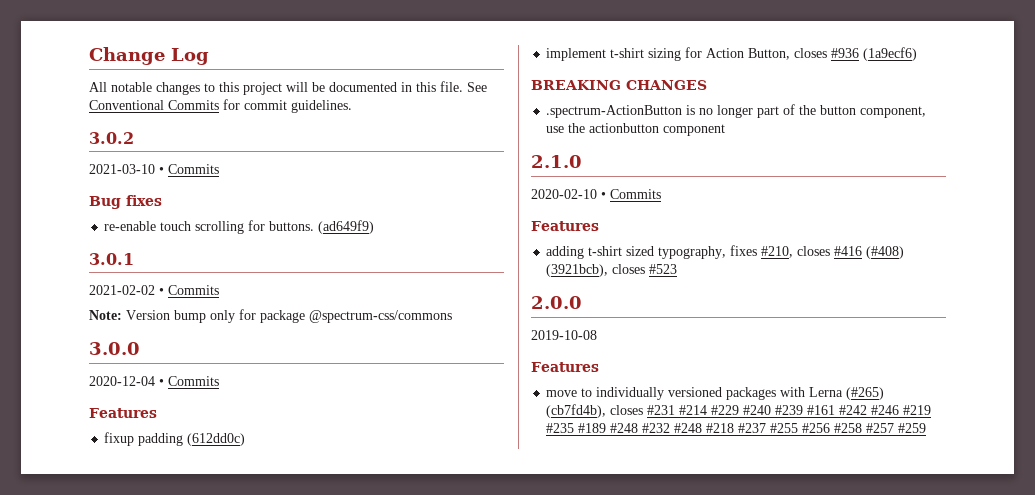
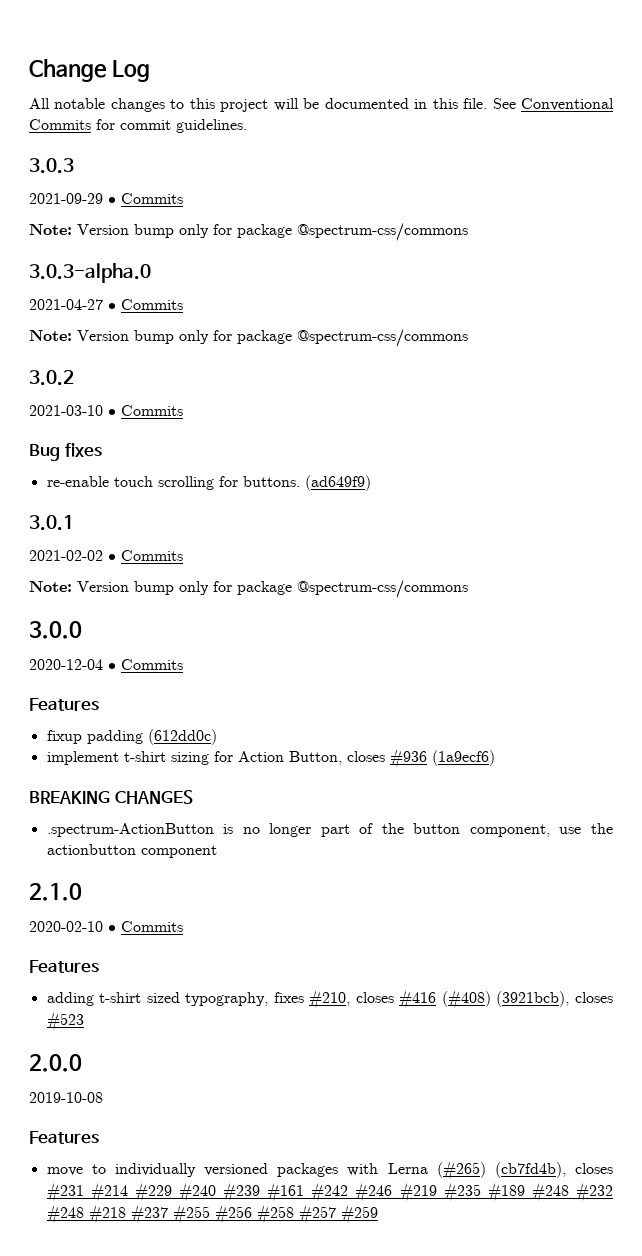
(352, 106) none -> [29,158,74,174] [29,193,183,204] [29,223,468,241] [29,263,151,283] [29,299,183,310] [29,329,468,347] // 3.0.3 // 2021-09-29 • Commits // Note: Version bump only for package @spectrum-css/commons // 3.0.3-alpha.0 // 2021-04-27 • Commits // Note: Version bump only for package @spectrum-css/commons

